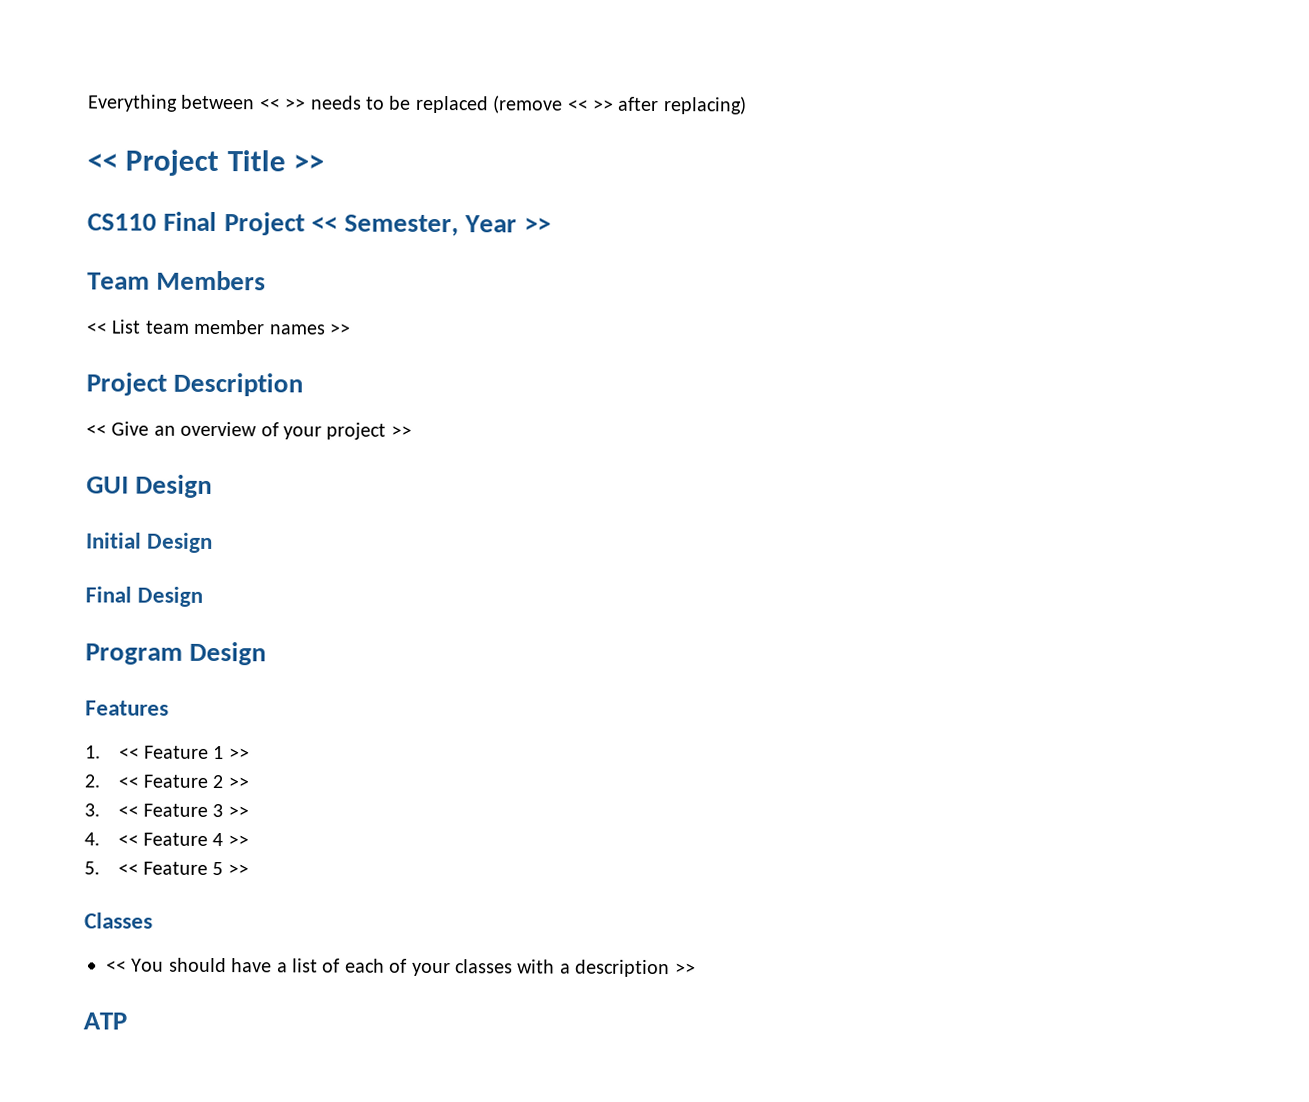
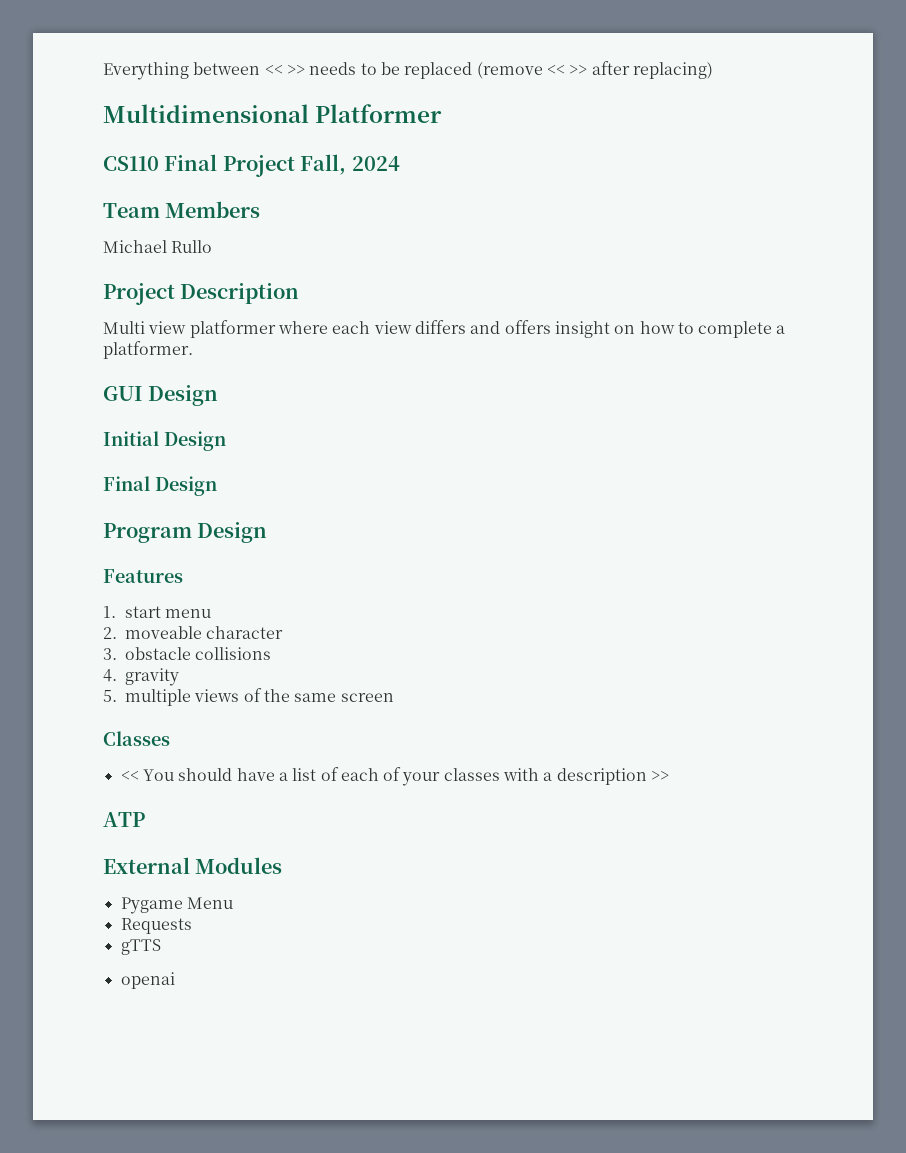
[87,149,325,177] << Project Title >> -> [103,104,443,123] Multidimensional Platformer
[310,214,551,237] [87,270,267,291] [86,319,351,335] [86,372,304,397] [86,421,412,440] << Semester, Year >> // Team Members // << List team member names >> // Project Description // << Give an overview of your project >> -> [300,154,400,175] [103,201,261,218] [103,240,213,253] [103,283,300,305] [103,320,786,338] [103,341,193,359] Fall, 2024 // Team Members // Michael Rullo // Project Description // Multi view platformer where each view differs and offers insight on how to complete a platformer.
[118,745,250,760] [84,774,249,789] [84,803,249,818] [84,832,249,847] [84,861,249,876] << Feature 1 >> // 2. << Feature 2 >> // 3. << Feature 3 >> // 4. << Feature 4 >> // 5. << Feature 5 >> -> [124,606,212,618] [103,626,284,639] [103,647,272,660] [103,668,179,686] [103,688,394,706] start menu // 2. moveable character // 3. obstacle collisions // 4. gravity // 5. multiple views of the same screen
(127, 1021) none -> [103,857,283,874] [120,897,233,914] [120,918,192,934] [120,939,161,955] [120,972,175,989] // External Modules // Pygame Menu // Requests // gTTS // openai

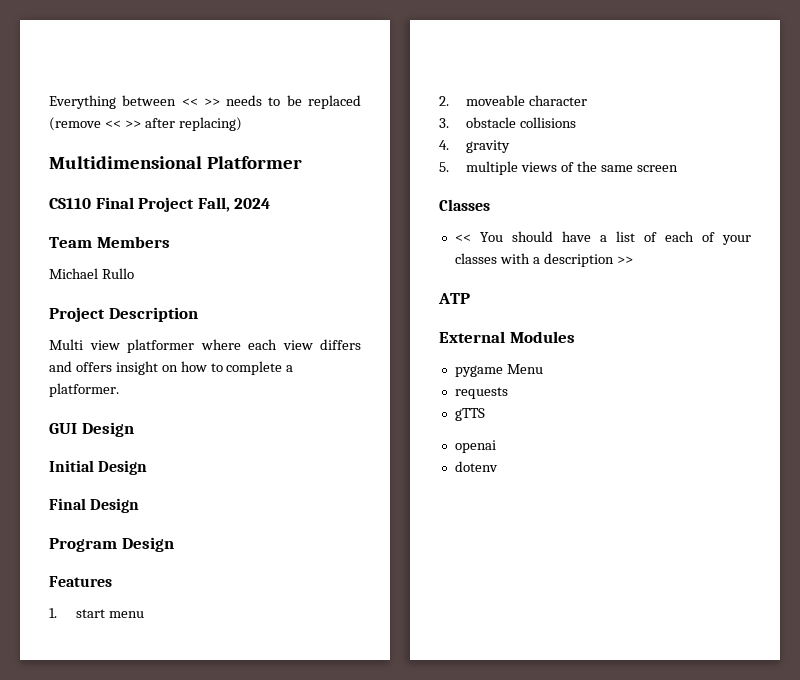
[120,897,183,914] Pygame -> [454,365,503,377] pygame
[120,918,192,934] Requests -> [454,387,508,399] requests
(175, 980) none -> [454,461,498,472] // dotenv

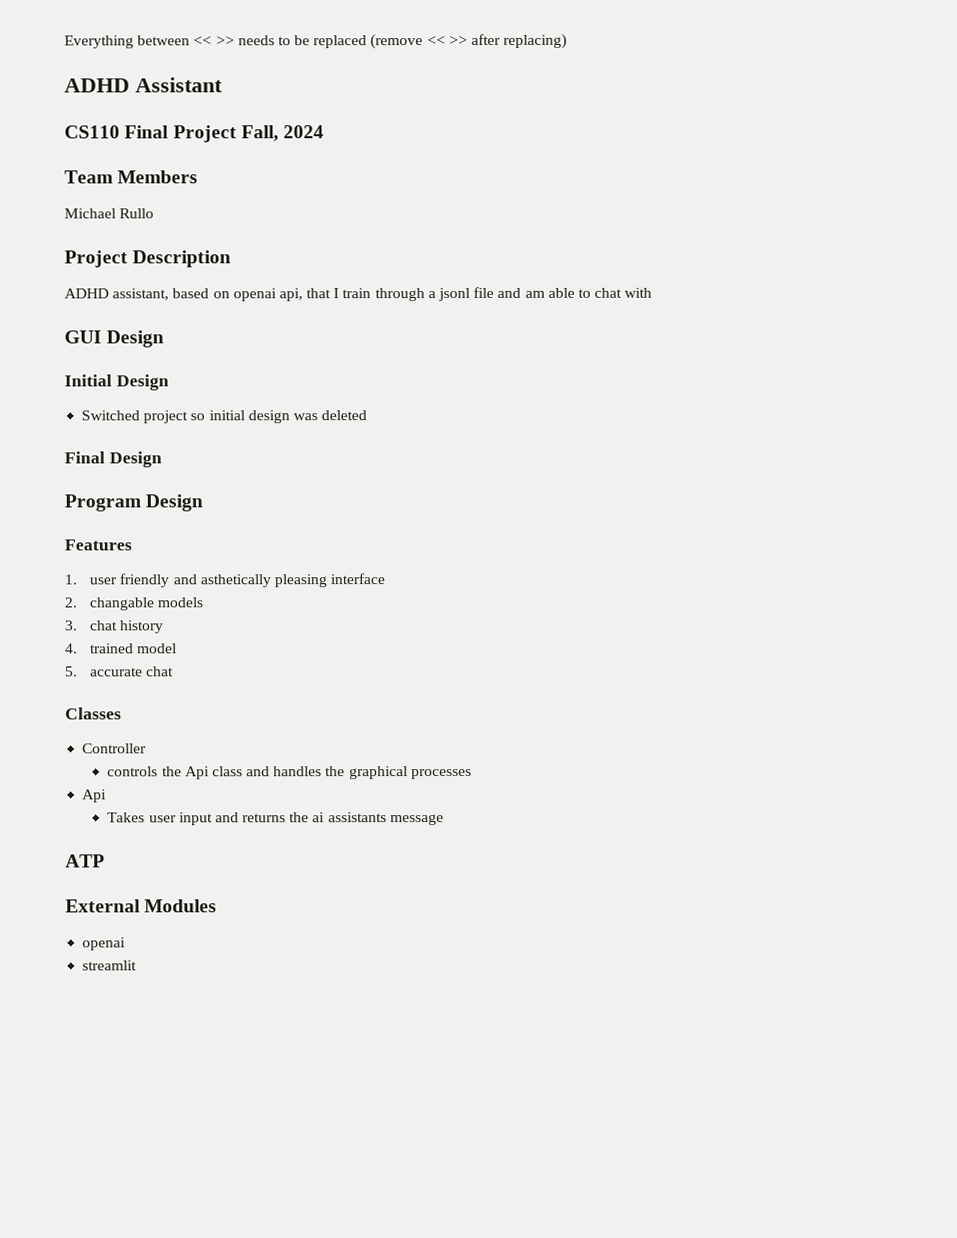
[49,156,302,169] Multidimensional Platformer -> [64,77,223,93] ADHD Assistant
[49,339,361,353] [49,361,294,375] [49,383,119,397] [49,422,134,437] [49,460,148,475] Multi view platformer where each view differs and offers insight on how to complete a platformer. // GUI Design // Initial Design -> [64,286,653,302] [64,330,165,348] [64,374,169,391] [81,410,368,424] ADHD assistant, based on openai api, that I train through a jsonl file and am able to chat with // GUI Design // Initial Design // Switched project so initial design was deleted
[76,609,145,618] start menu -> [89,573,386,588] user friendly and asthetically pleasing interface
[466,95,588,106] moveable character -> [89,597,204,611] changable models
[466,117,577,128] obstacle collisions -> [90,620,165,634] chat history
[466,140,511,153] gravity -> [90,643,178,654] trained model
[466,161,679,175] [439,199,490,211] [454,231,751,245] [454,253,633,267] multiple views of the same screen // Classes // << You should have a list of each of your classes with a description >> -> [90,666,175,677] [65,707,122,720] [82,743,148,754] [107,766,472,780] [82,789,108,803] [107,812,444,826] accurate chat // Classes // Controller // controls the Api class and handles the graphical processes // Api // Takes user input and returns the ai assistants message
[454,364,543,377] [454,387,508,399] [454,408,485,421] // pygame Menu // requests // gTTS -> (218, 906) none
[454,461,498,472] dotenv -> [82,960,138,971] streamlit

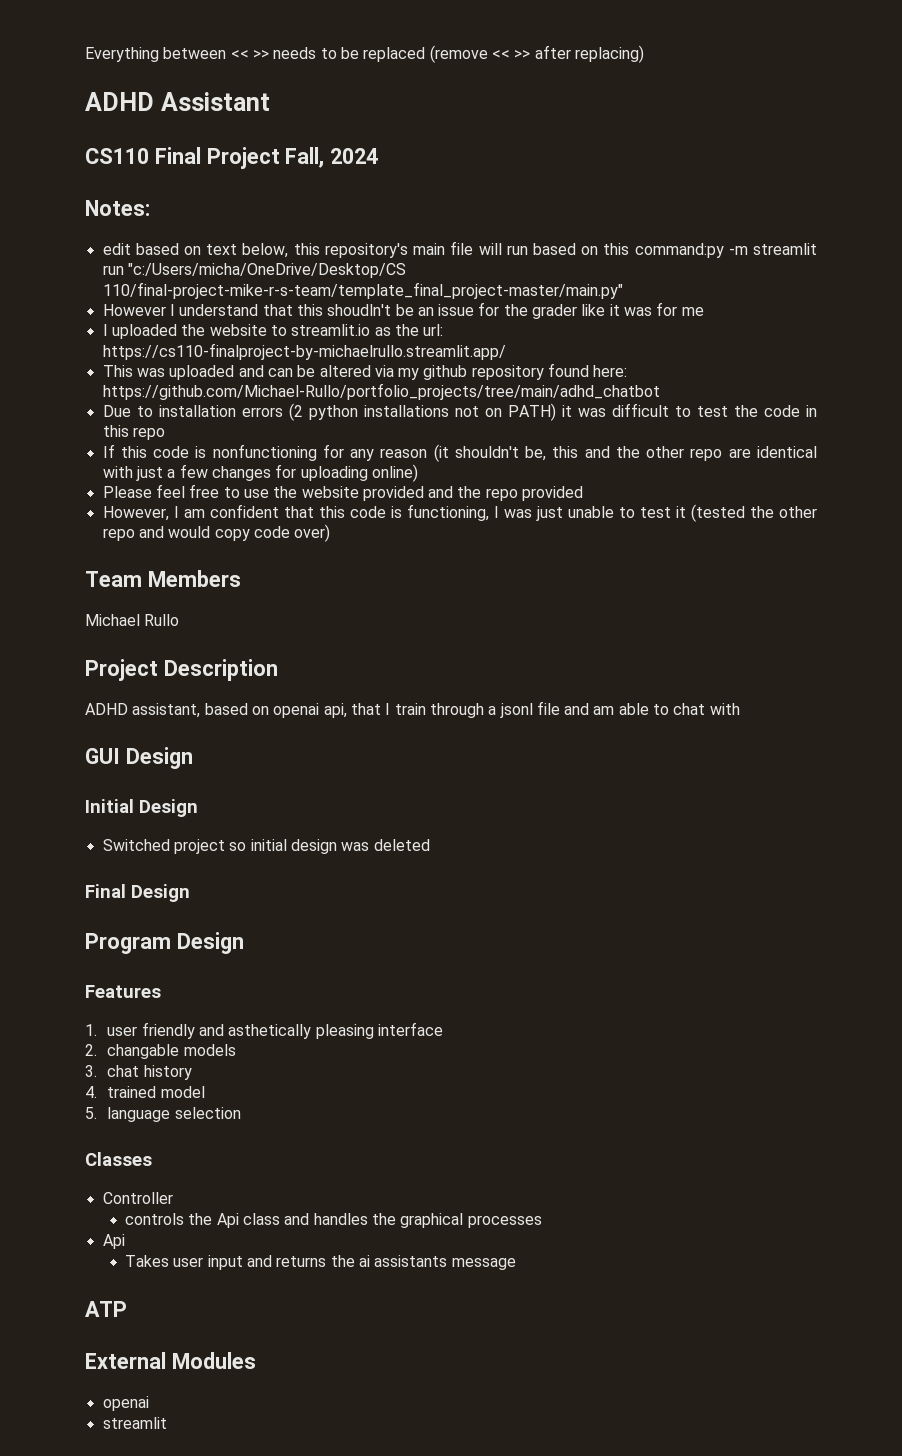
(325, 132) none -> [85,200,150,216] [102,241,817,258] [102,263,406,278] [102,282,623,299] [102,302,704,319] [102,324,444,339] [102,343,506,360] [102,363,628,380] [102,383,660,400] [102,403,817,421] [102,425,165,440] [102,444,817,462] [102,464,418,482] [102,484,584,501] [102,504,818,522] [102,524,331,542] // Notes: // edit based on text below, this repository's main file will run based on this command:py -m streamlit run "c:/Users/micha/OneDrive/Desktop/CS 110/final-project-mike-r-s-team/template_final_project-master/main.py" // However I understand that this shoudln't be an issue for the grader like it was for me // I uploaded the website to streamlit.io as the url: https://cs110-finalproject-by-michaelrullo.streamlit.app/ // This was uploaded and can be altered via my github repository found here: https://github.com/Michael-Rullo/portfolio_projects/tree/main/adhd_chatbot // Due to installation errors (2 python installations not on PATH) it was difficult to test the code in this repo // If this code is nonfunctioning for any reason (it shouldn't be, this and the other repo are identical with just a few changes for uploading online) // Please feel free to use the website provided and the repo provided // However, I am confident that this code is functioning, I was just unable to test it (tested the other repo and would copy code over)
[90,666,175,677] accurate chat -> [107,1107,241,1122] language selection

